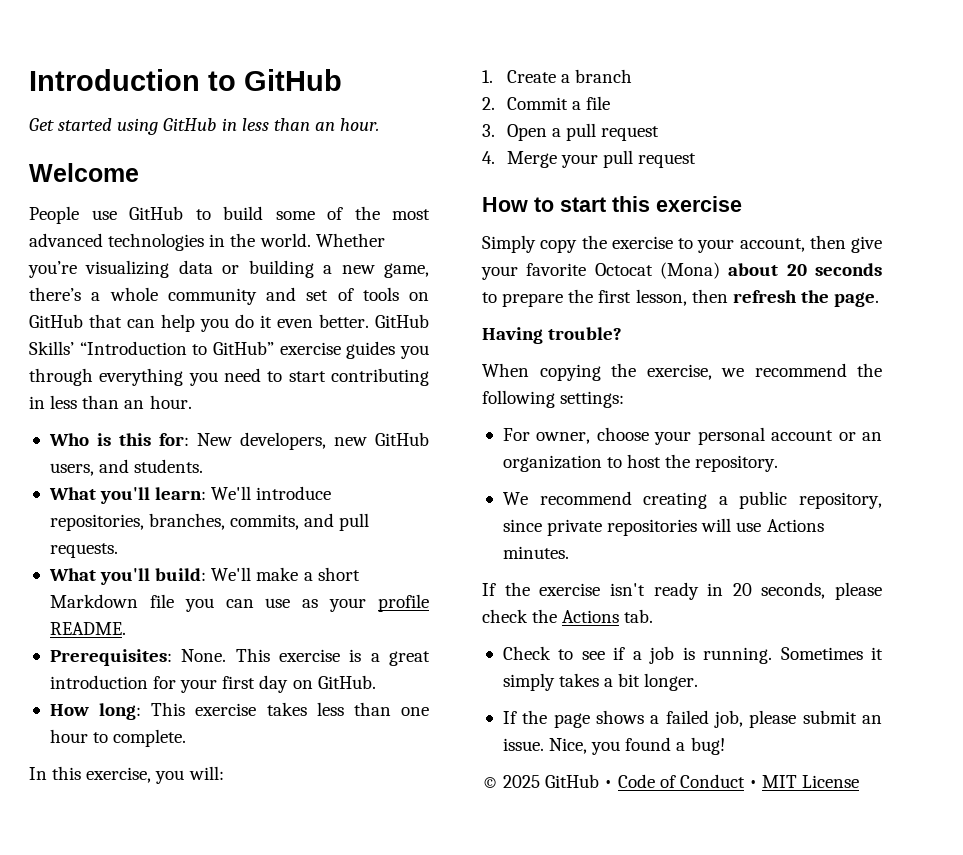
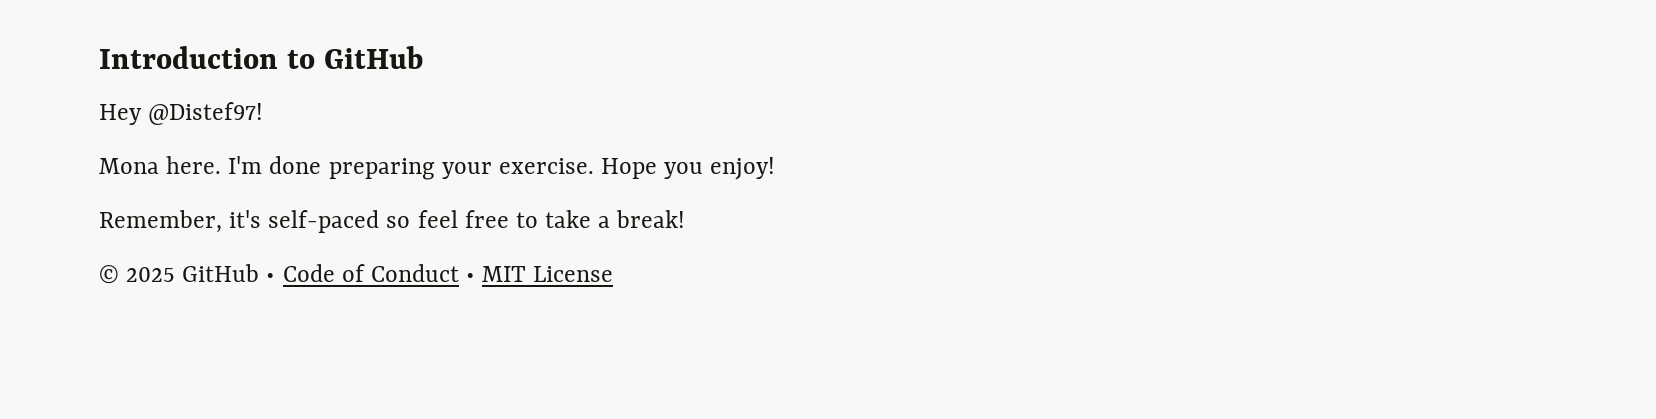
[29,118,380,135] [29,163,139,182] [29,206,430,224] [29,233,385,251] [28,260,429,278] [29,287,429,305] [29,314,429,332] [29,341,430,359] [29,368,429,386] [29,395,192,409] [48,432,429,450] [49,459,204,476] [48,486,332,504] [49,513,370,531] [49,543,118,558] [48,567,360,585] [49,594,429,612] [49,622,126,635] [49,648,431,666] [49,675,376,693] [49,702,429,720] [49,729,187,747] [29,766,224,784] [482,69,632,83] [482,96,610,110] [482,123,660,141] [482,150,697,168] [482,196,742,212] [482,235,882,253] [481,262,882,280] [482,289,880,307] [482,327,623,344] [482,363,882,381] [482,390,625,408] [502,427,882,445] [502,454,779,472] [502,491,882,509] [502,518,824,536] [502,546,569,559] [482,582,882,600] [482,609,654,623] [502,646,883,664] [502,673,699,691] [502,710,882,728] [502,737,725,755] Get started using GitHub in less than an hour. // Welcome // People use GitHub to build some of the most advanced technologies in the world. Whether you’re visualizing data or building a new game, there’s a whole community and set of tools on GitHub that can help you do it even better. GitHub Skills’ “Introduction to GitHub” exercise guides you through everything you need to start contributing in less than an hour. // Who is this for: New developers, new GitHub users, and students. // What you'll learn: We'll introduce repositories, branches, commits, and pull requests. // What you'll build: We'll make a short Markdown file you can use as your profile README. // Prerequisites: None. This exercise is a great introduction for your first day on GitHub. // How long: This exercise takes less than one hour to complete. // In this exercise, you will: // 1. Create a branch // 2. Commit a file // 3. Open a pull request // 4. Merge your pull request // How to start this exercise // Simply copy the exercise to your account, then give your favorite Octocat (Mona) about 20 seconds to prepare the first lesson, then refresh the page. // Having trouble? // When copying the exercise, we recommend the following settings: // For owner, choose your personal account or an organization to host the repository. // We recommend creating a public repository, since private repositories will use Actions minutes. // If the exercise isn't ready in 20 seconds, please check the Actions tab. // Check to see if a job is running. Sometimes it simply takes a bit longer. // If the page shows a failed job, please submit an issue. Nice, you found a bug! -> [99,102,264,125] [99,156,776,180] [99,210,686,233] Hey @Distef97! // Mona here. I'm done preparing your exercise. Hope you enjoy! // Remember, it's self-paced so feel free to take a break!

